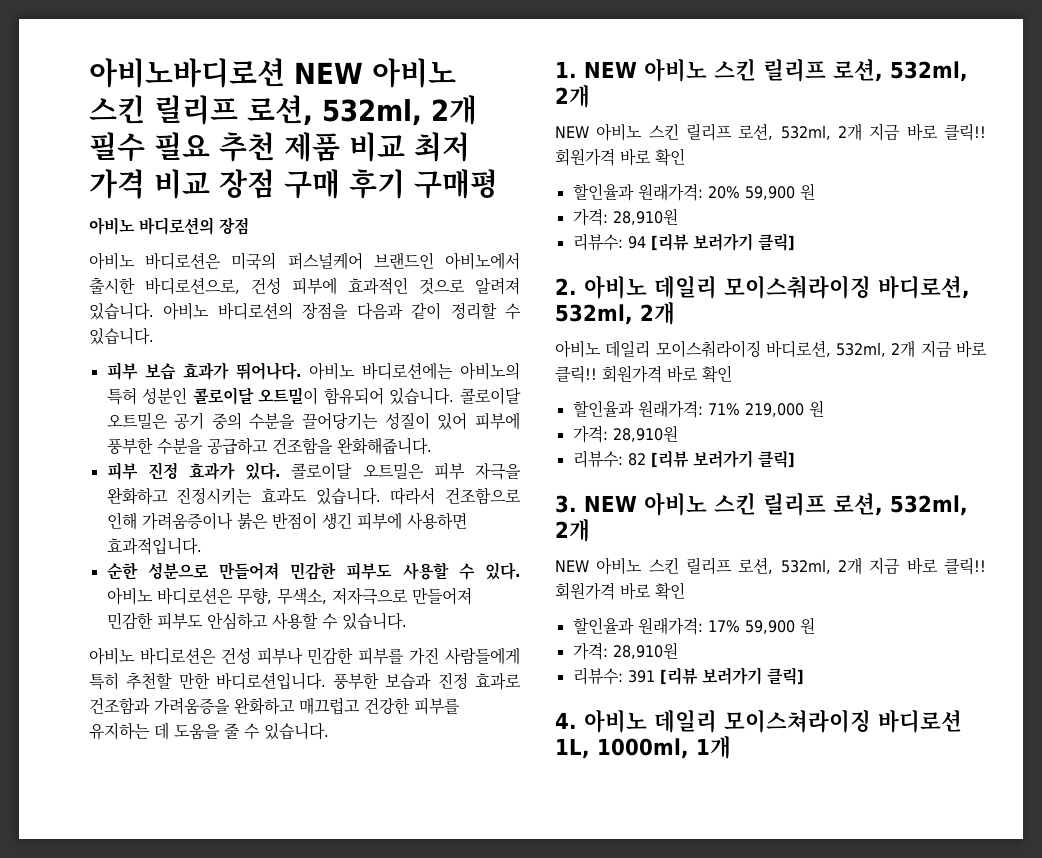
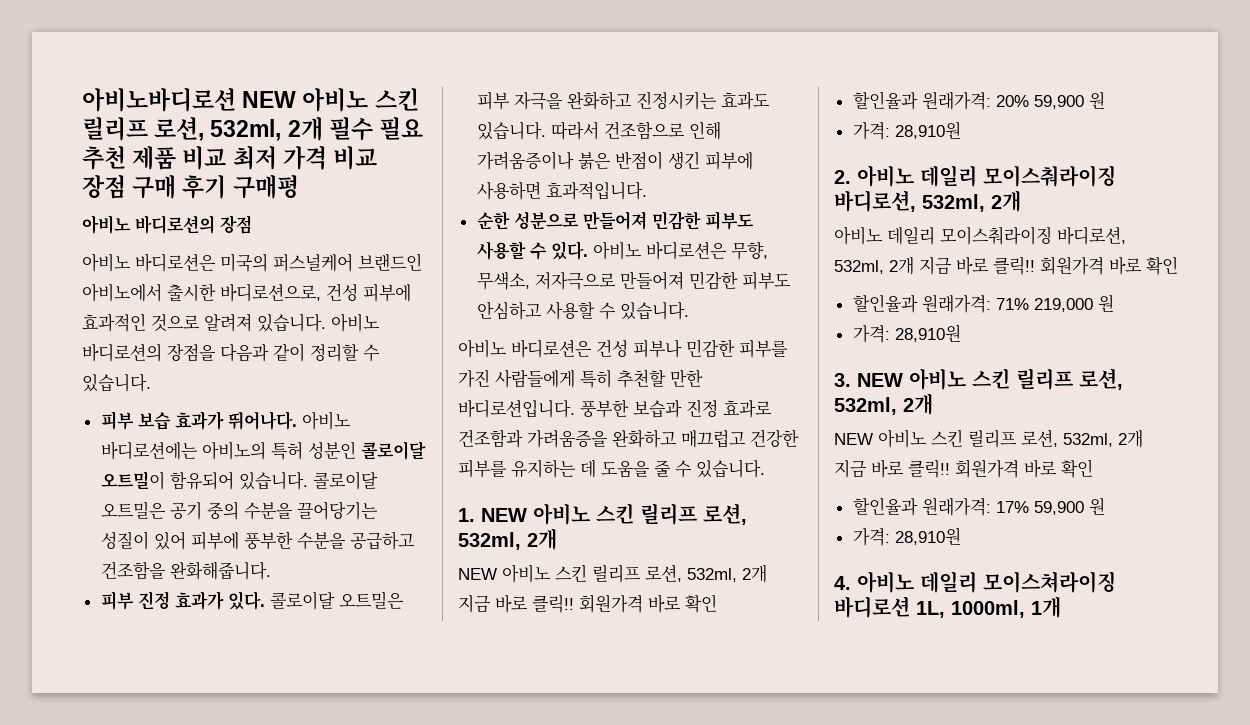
[572,233,795,251] // 리뷰수: 94 [리뷰 보러가기 클릭] -> (961, 130) none
[572,450,795,468] // 리뷰수: 82 [리뷰 보러가기 클릭] -> (961, 333) none
[572,667,804,685] // 리뷰수: 391 [리뷰 보러가기 클릭] -> (961, 536) none

